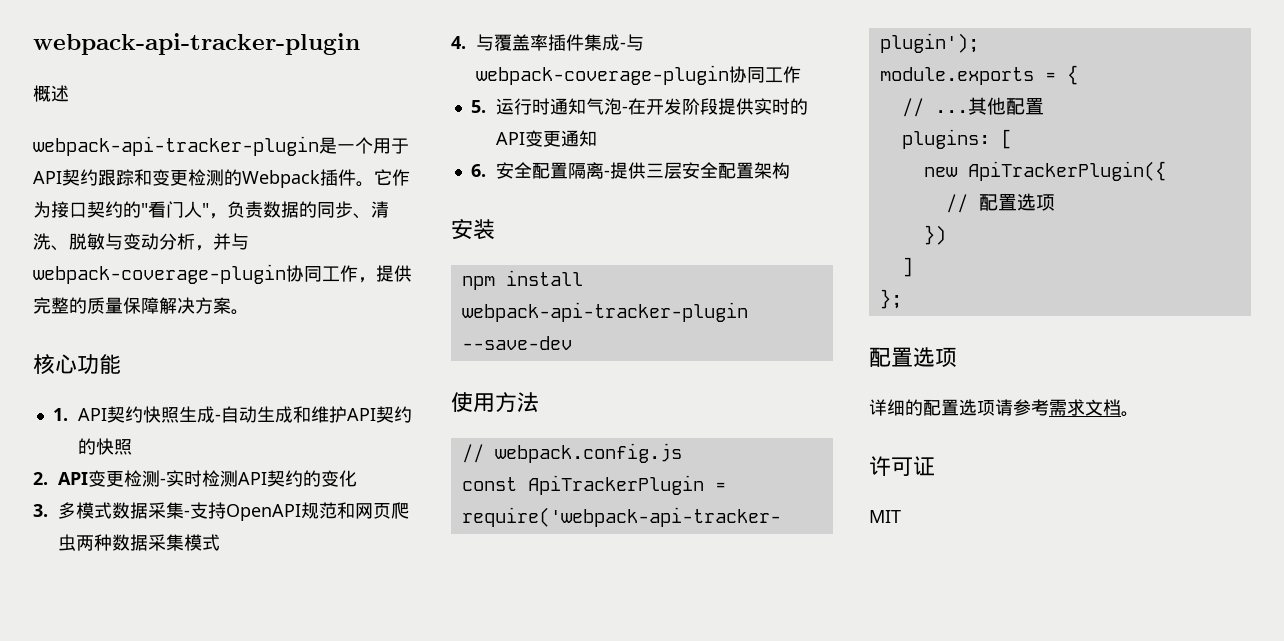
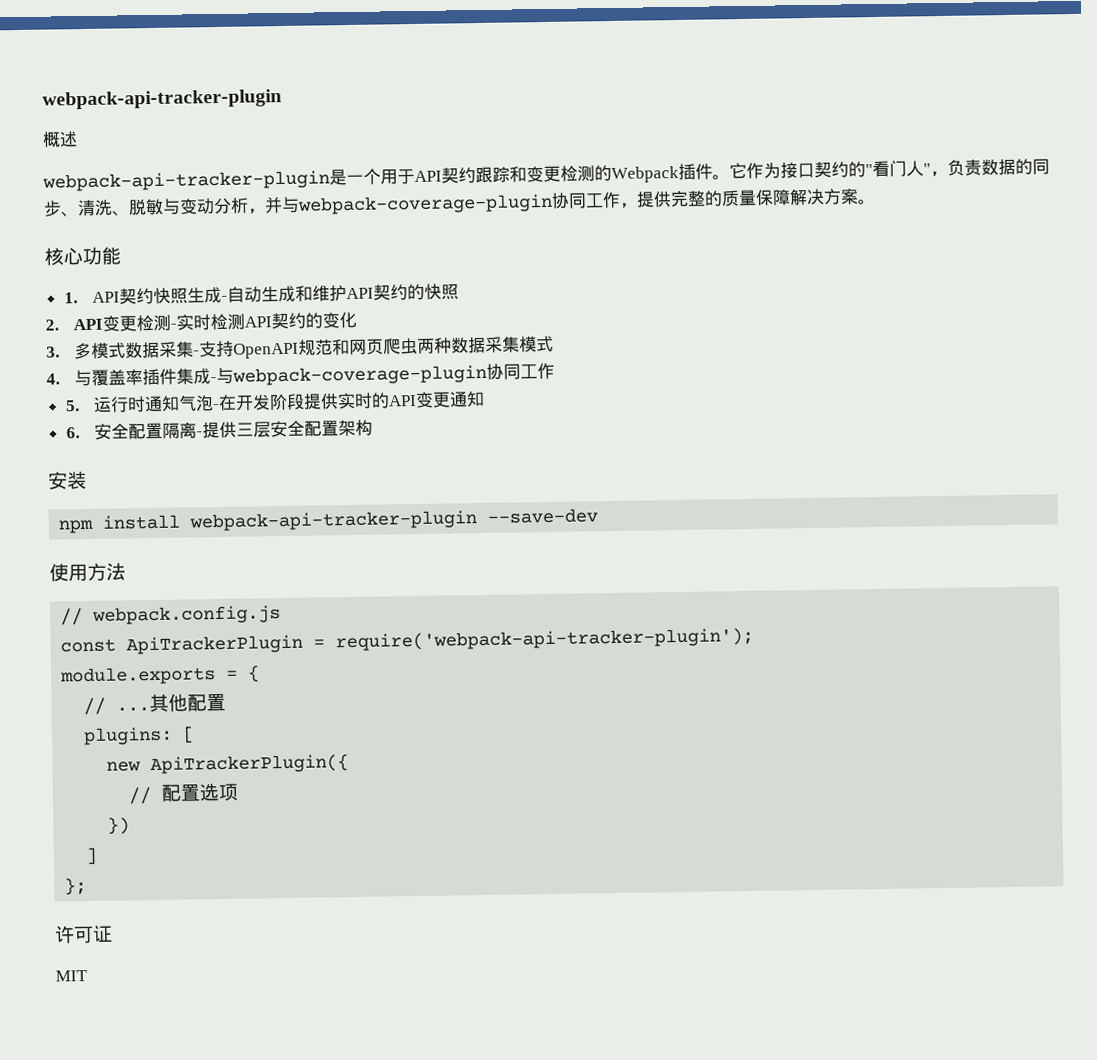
[869,347,957,367] [869,399,1139,417] // 配置选项 // 详细的配置选项请参考需求文档。 -> (88, 887) none

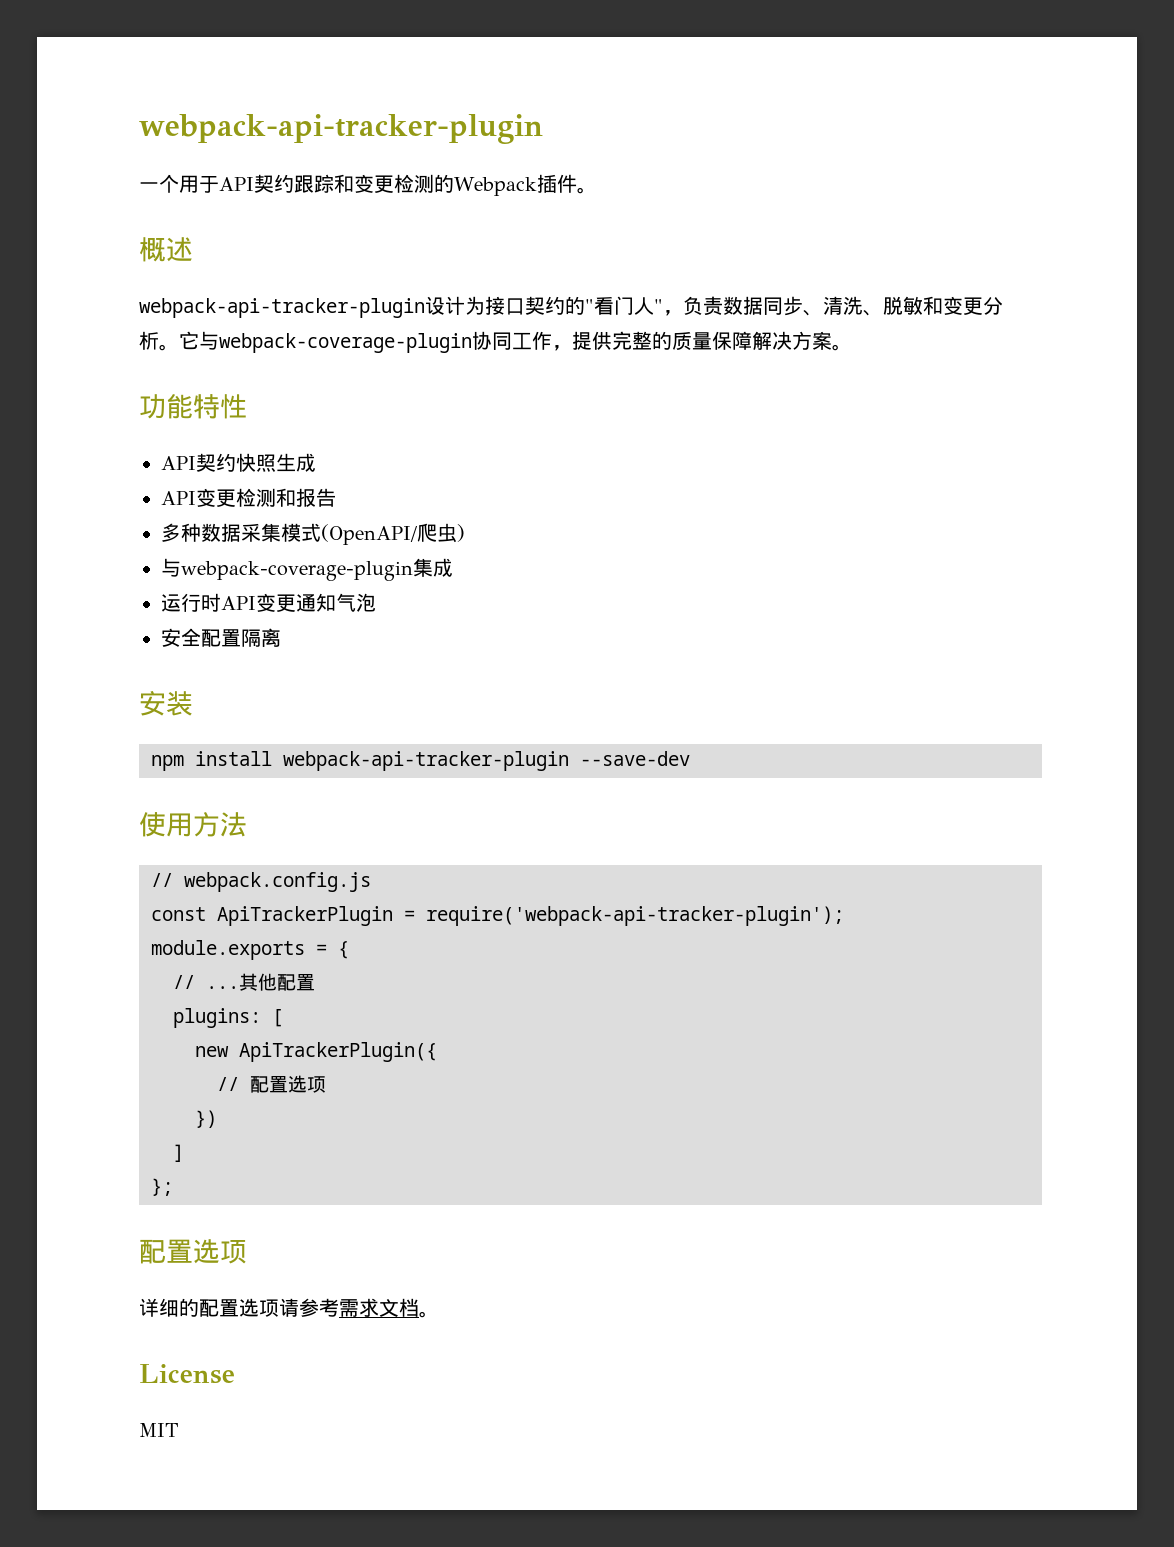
[42,131,78,148] [42,169,347,192] 概述 // webpack-api-tracker-plugin是 -> (543, 129) none
[729,162,764,179] 它作 -> [139,237,193,262] [139,296,465,318] // 概述 // webpack-api-tracker-plugin设计
[1015,158,1033,175] 的 -> (763, 305) none
[162,197,283,215] 与变动分析，并 -> [923,296,1003,315] [139,331,199,351] 和变更分析。它
[44,247,83,266] 核心 -> (852, 347) none
[63,292,78,304] // 1. -> [193,394,247,419] 特性 //
[220,283,459,303] [45,311,357,332] [46,335,554,360] [46,362,555,387] [64,392,390,413] -自动生成和维护API契约的快照 // 2. API变更检测-实时检测API契约的变化 // 3.多模式数据采集-支持OpenAPI规范和网页爬虫两种数据采集模式 // 4.与覆盖率插件集成-与webpack-coverage-plugin协同工作 // 5.运行时通知气泡-在开发阶段提供实时的 -> [161,488,336,507] [161,523,465,545] [161,558,453,581] [161,593,221,612] // API变更检测和报告 // 多种数据采集模式(OpenAPI/爬虫) // 与webpack-coverage-plugin集成 // 运行时
[65,427,80,439] // 6. -> [336,593,376,612] 气泡 //
[195,419,373,439] -提供三层安全配置架构 -> (281, 637) none
[54,924,113,944] 许可证 -> [139,1239,247,1264] [139,1298,439,1318] [139,1364,235,1384] 配置选项 // 详细的配置选项请参考需求文档。 // License

